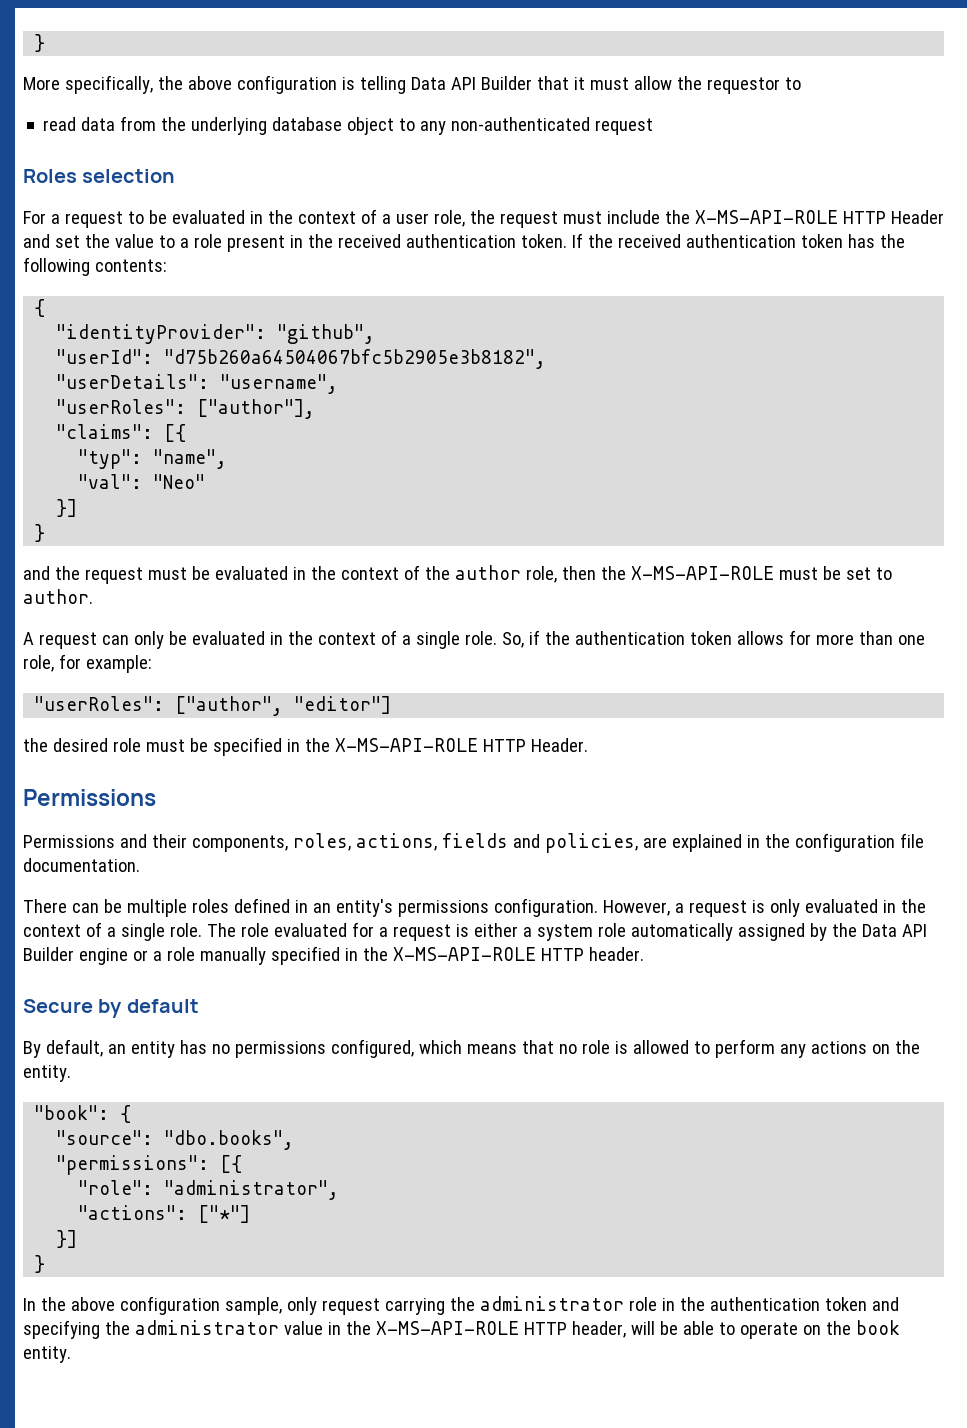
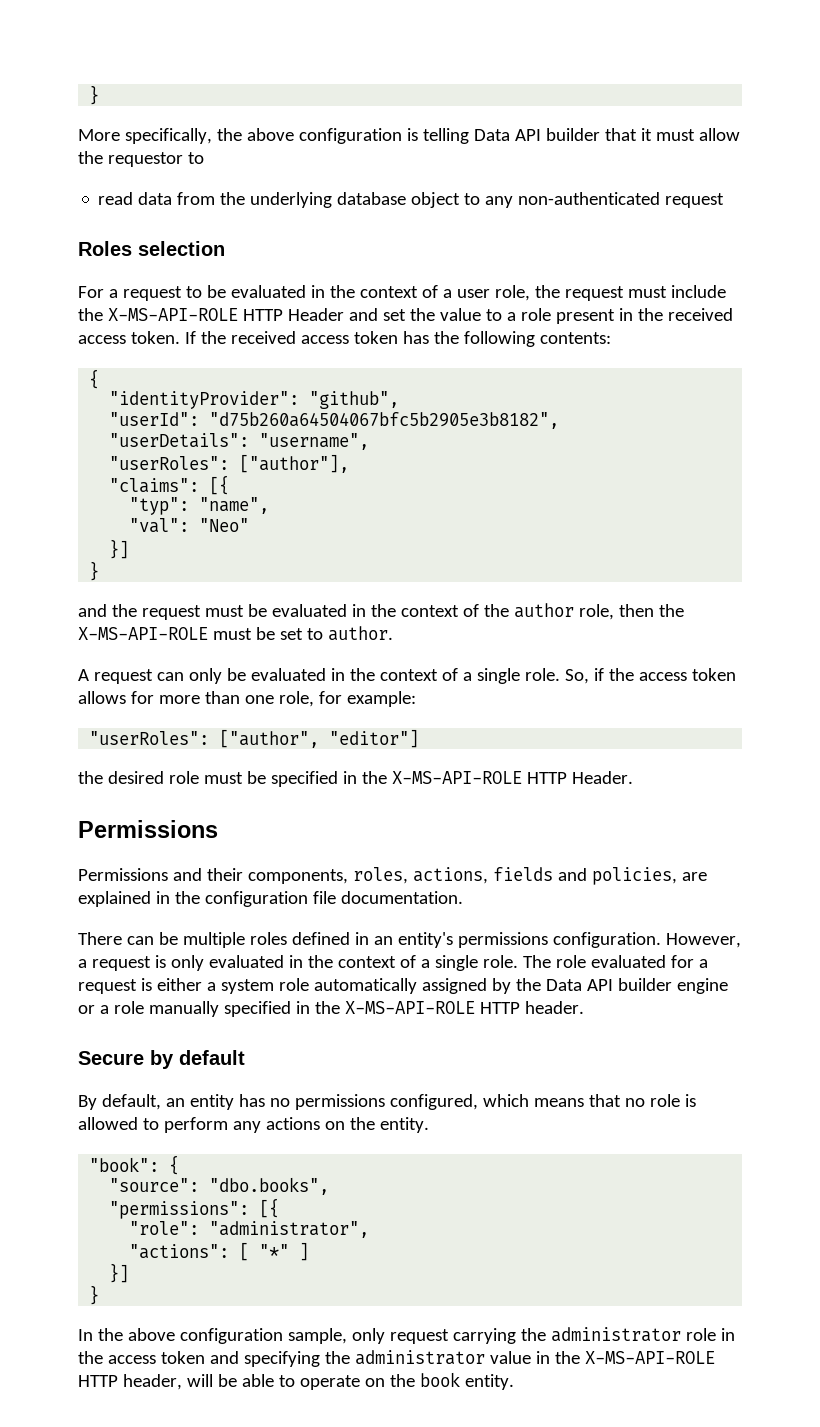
[480,76,532,90] Builder -> [545,128,600,141] builder
[405,234,516,248] authentication -> [78,335,126,344] access
[685,234,796,248] authentication -> [300,335,349,344] access
[574,631,685,645] authentication -> [638,672,687,681] access
[23,947,74,961] Builder -> [617,978,672,991] builder
[198,1205,251,1223] ["*"] -> [239,1242,310,1261] [ "*" ]
[709,1297,820,1311] authentication -> [107,1355,156,1364] access

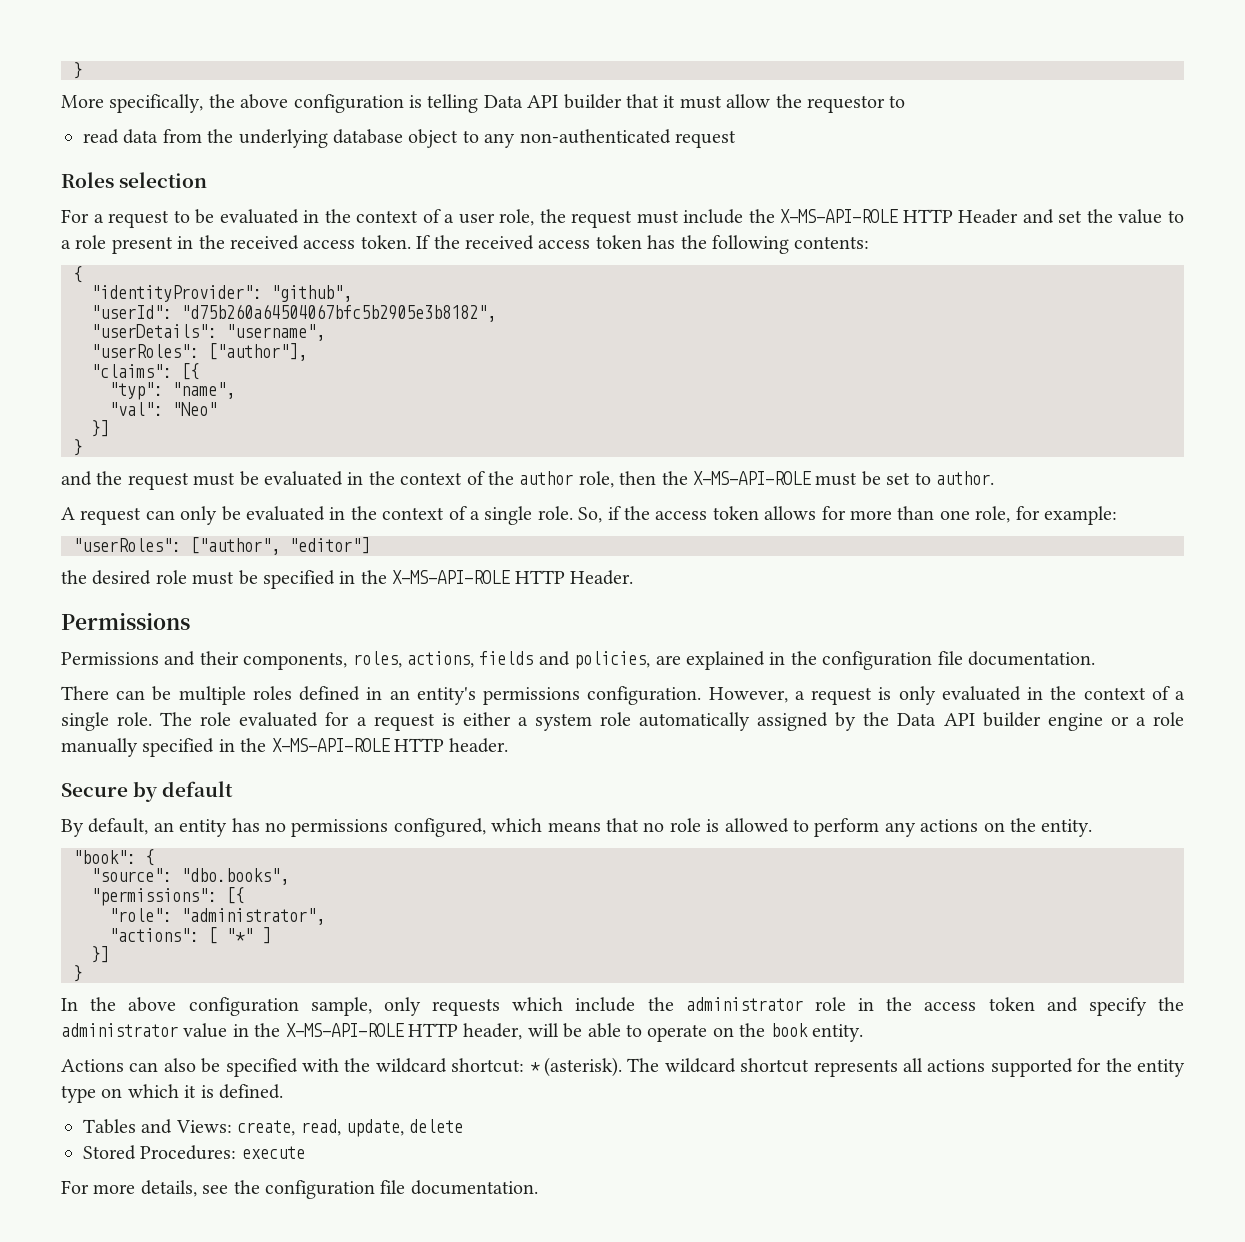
[389,1328,516,1344] request carrying -> [432,997,636,1016] requests which include
[243,1351,320,1367] specifying -> [1088,997,1147,1016] specify
(514, 1382) none -> [61,1057,1185,1077] [61,1084,283,1103] [83,1119,464,1137] [83,1145,305,1160] [61,1180,538,1199] // Actions can also be specified with the wildcard shortcut: * (asterisk). The wildcard shortcut represents all actions supported for the entity type on which it is defined. // Tables and Views: create, read, update, delete // Stored Procedures: execute // For more details, see the configuration file documentation.

